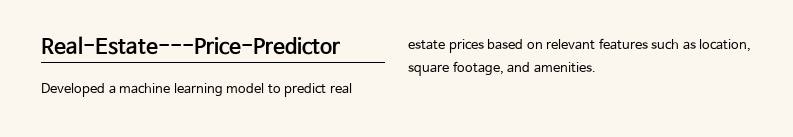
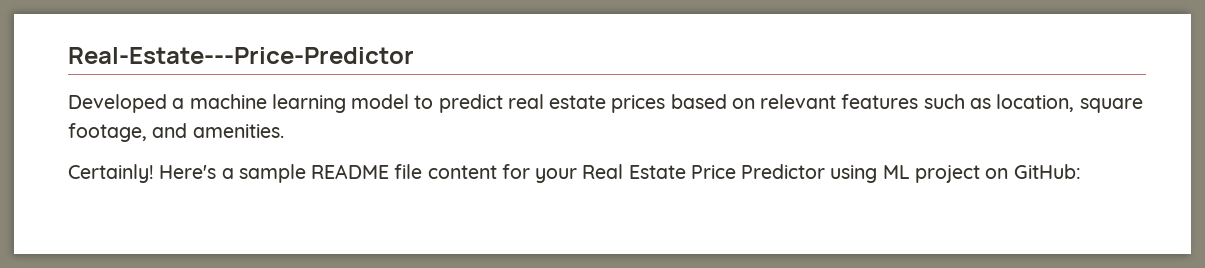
(596, 67) none -> [68,164,1081,183] // Certainly! Here's a sample README file content for your Real Estate Price Predictor using ML project on GitHub:

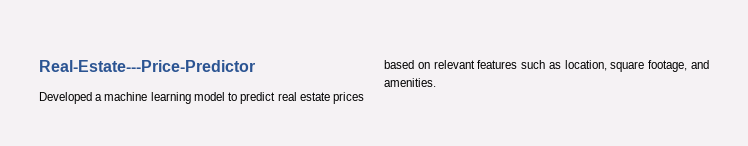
[68,164,1081,183] // Certainly! Here's a sample README file content for your Real Estate Price Predictor using ML project on GitHub: -> (436, 82) none

